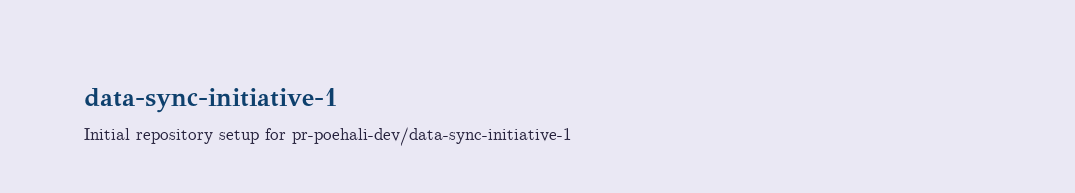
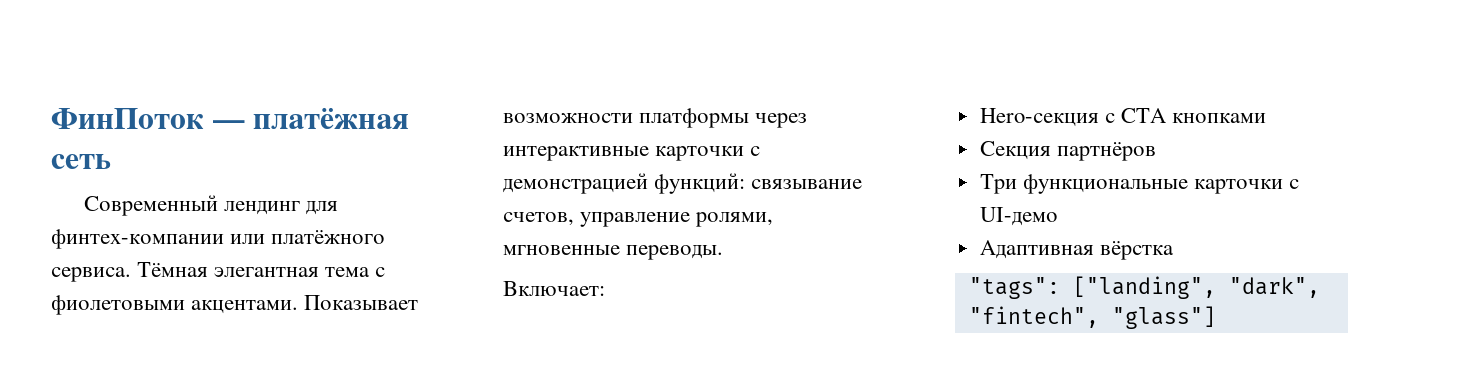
[84,88,338,113] [84,127,572,146] data-sync-initiative-1 // Initial repository setup for pr-poehali-dev/data-sync-initiative-1 -> [51,107,410,129] [51,154,111,169] [84,195,339,216] [51,229,386,249] [51,262,386,282] [51,295,419,315] [503,108,808,128] [503,146,761,161] [503,173,863,194] [503,212,774,227] [503,245,724,260] [503,281,605,296] [979,108,1266,127] [979,141,1156,161] [979,174,1299,194] [979,207,1058,226] [979,240,1174,260] [968,276,1320,299] [968,306,1216,329] ФинПоток — платёжная сеть // Современный лендинг для финтех-компании или платёжного сервиса. Тёмная элегантная тема с фиолетовыми акцентами. Показывает возможности платформы через интерактивные карточки с демонстрацией функций: связывание счетов, управление ролями, мгновенные переводы. // Включает: // Hero-секция с CTA кнопками // Секция партнёров // Три функциональные карточки с UI-демо // Адаптивная вёрстка // "tags": ["landing", "dark", "fintech", "glass"]

